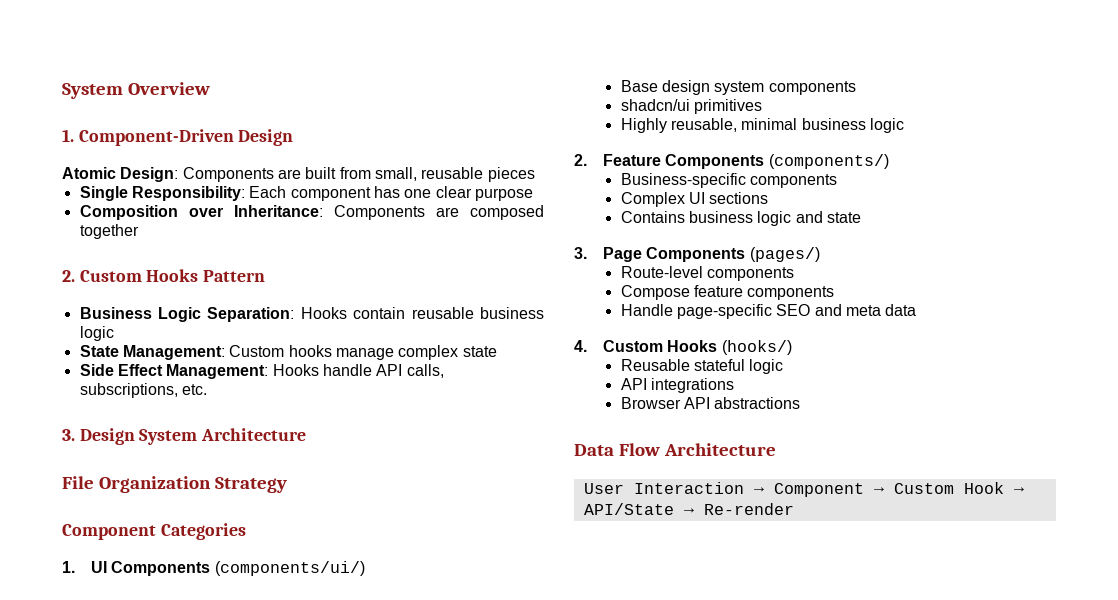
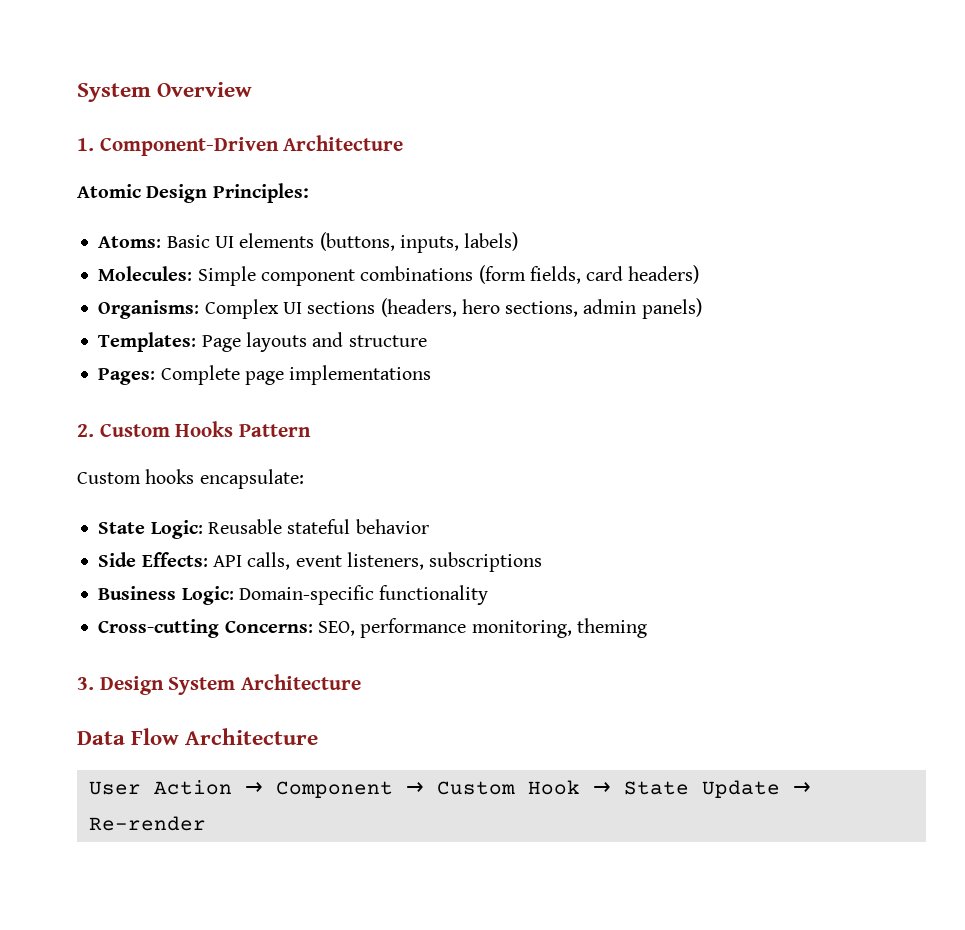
[238,129,294,146] Design -> [283,135,404,151] Architecture
[120,167,535,182] [79,186,533,201] [79,205,544,220] [79,224,139,239] [62,269,266,282] [79,307,544,322] [79,326,114,341] [79,345,497,360] [79,364,444,379] [79,383,207,398] [62,428,307,445] [62,476,288,493] [62,523,246,540] [62,561,365,576] [620,80,856,95] [620,99,763,114] [620,118,905,133] [574,154,889,169] [620,173,838,188] [620,192,769,207] [620,211,862,226] [574,247,820,262] [620,266,795,281] [620,285,835,300] [620,304,917,319] [574,340,792,355] [620,359,784,374] [620,378,735,393] [620,397,801,409] Design: Components are built from small, reusable pieces // Single Responsibility: Each component has one clear purpose // Composition over Inheritance: Components are composed together // 2. Custom Hooks Pattern // Business Logic Separation: Hooks contain reusable business logic // State Management: Custom hooks manage complex state // Side Effect Management: Hooks handle API calls, subscriptions, etc. // 3. Design System Architecture // File Organization Strategy // Component Categories // 1. UI Components (components/ui/) // Base design system components // shadcn/ui primitives // Highly reusable, minimal business logic // 2. Feature Components (components/) // Business-specific components // Complex UI sections // Contains business logic and state // 3. Page Components (pages/) // Route-level components // Compose feature components // Handle page-specific SEO and meta data // 4. Custom Hooks (hooks/) // Reusable stateful logic // API integrations // Browser API abstractions -> [146,183,309,203] [98,232,519,253] [98,265,700,286] [98,298,702,319] [98,332,427,352] [98,365,432,385] [77,421,312,437] [77,469,304,489] [98,519,429,539] [98,552,543,572] [98,585,489,605] [98,618,647,638] [77,674,362,695] Design Principles: // Atoms: Basic UI elements (buttons, inputs, labels) // Molecules: Simple component combinations (form fields, card headers) // Organisms: Complex UI sections (headers, hero sections, admin panels) // Templates: Page layouts and structure // Pages: Complete page implementations // 2. Custom Hooks Pattern // Custom hooks encapsulate: // State Logic: Reusable stateful behavior // Side Effects: API calls, event listeners, subscriptions // Business Logic: Domain-specific functionality // Cross-cutting Concerns: SEO, performance monitoring, theming // 3. Design System Architecture
[633,482,744,494] Interaction -> [153,780,232,795] Action
[583,503,674,515] API/State -> [623,780,780,798] State Update

